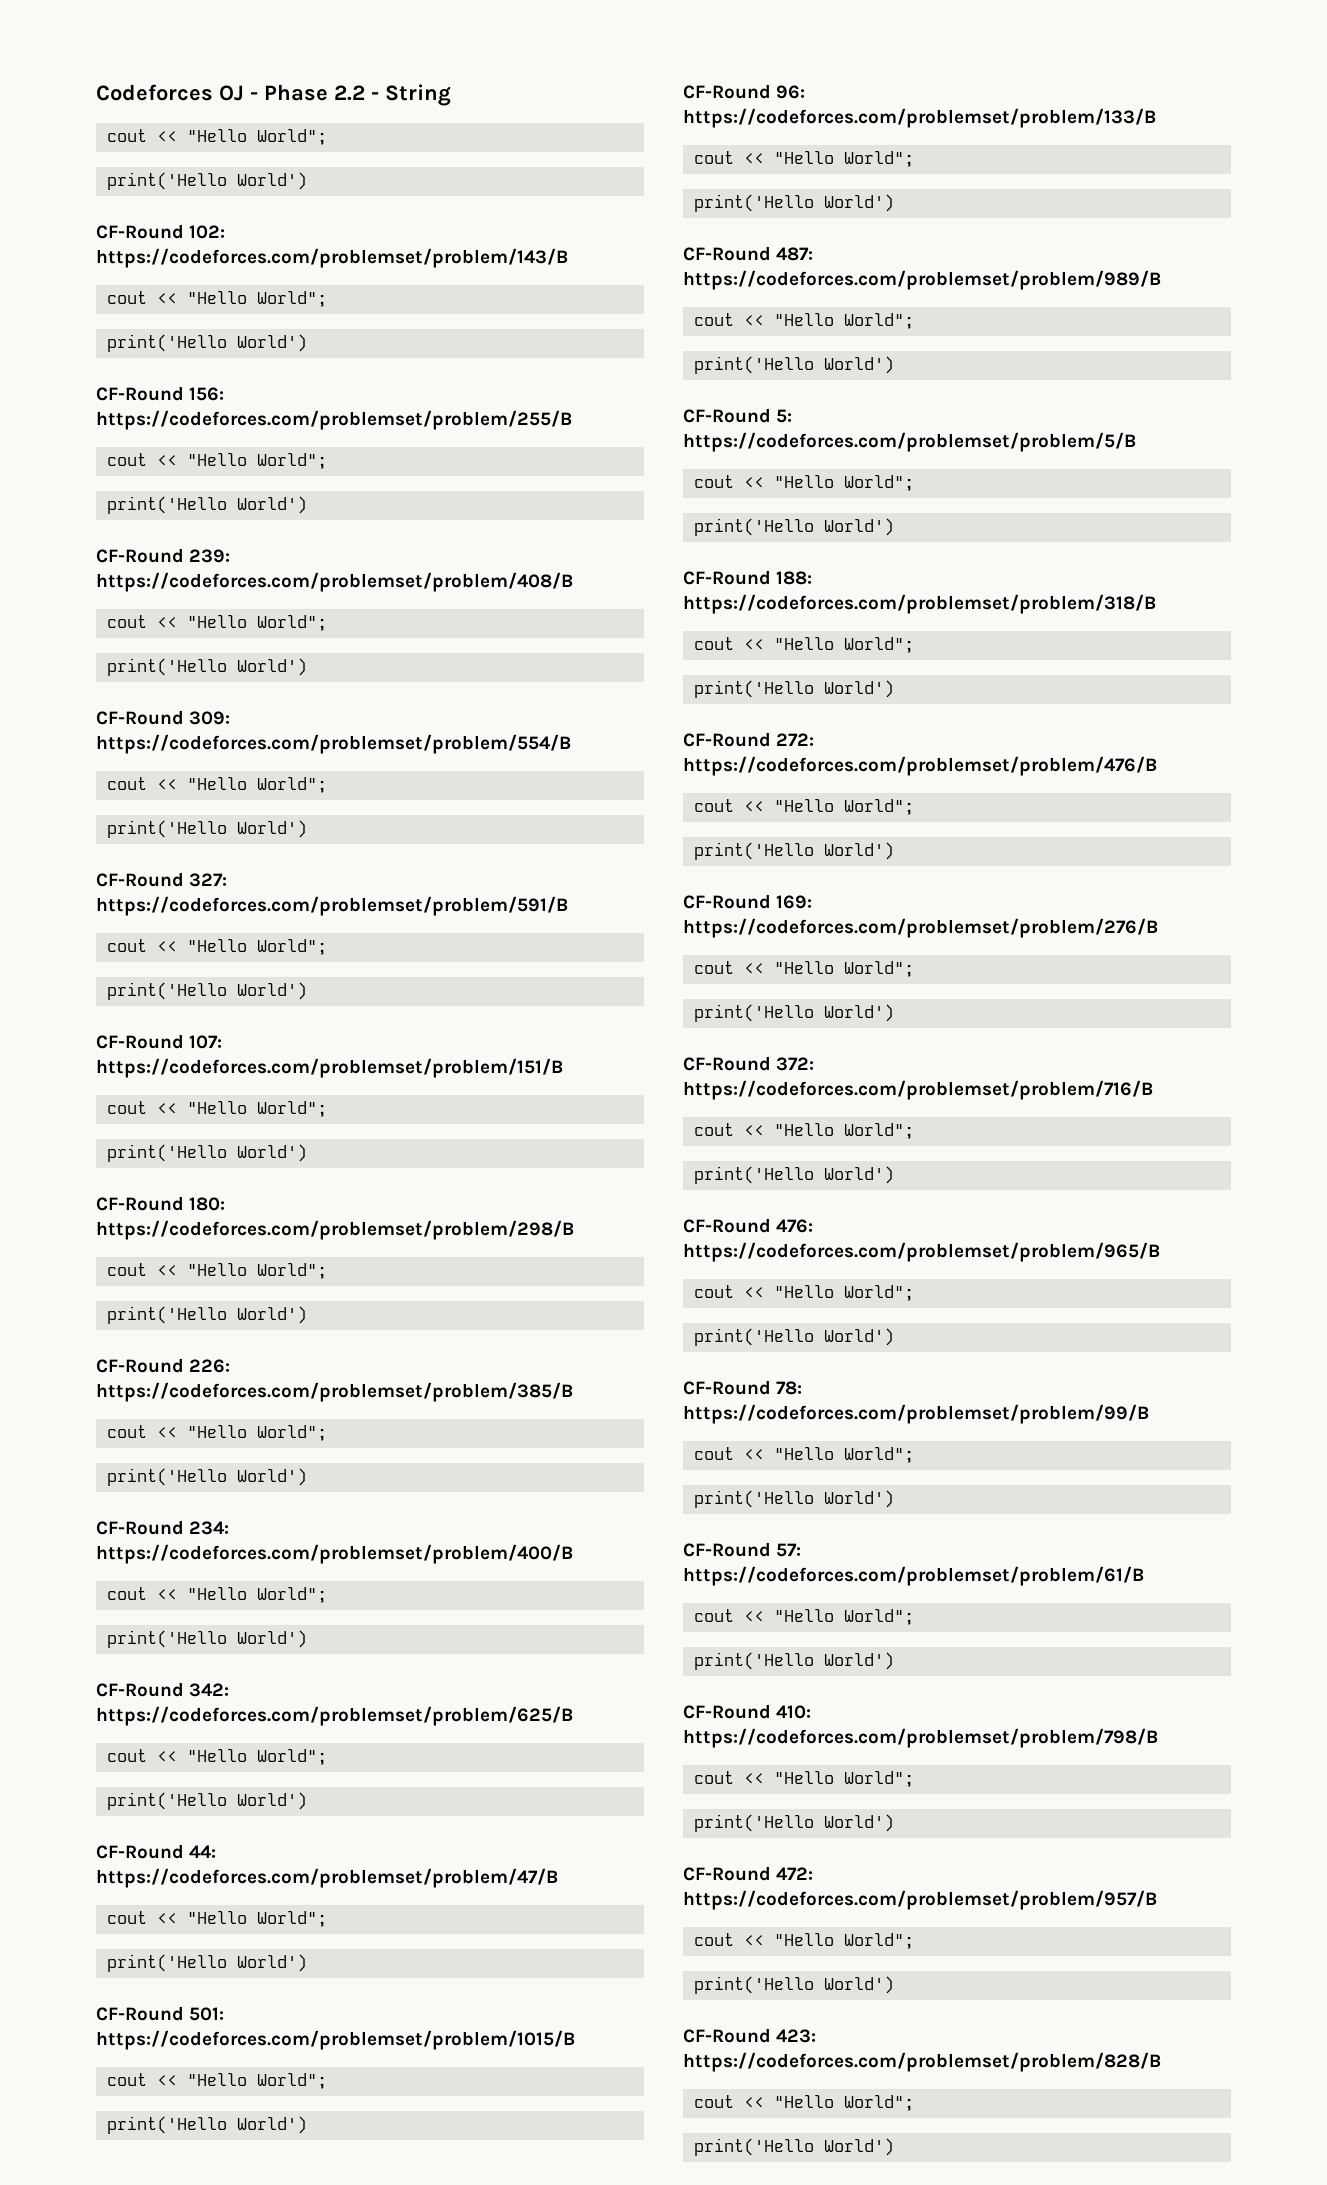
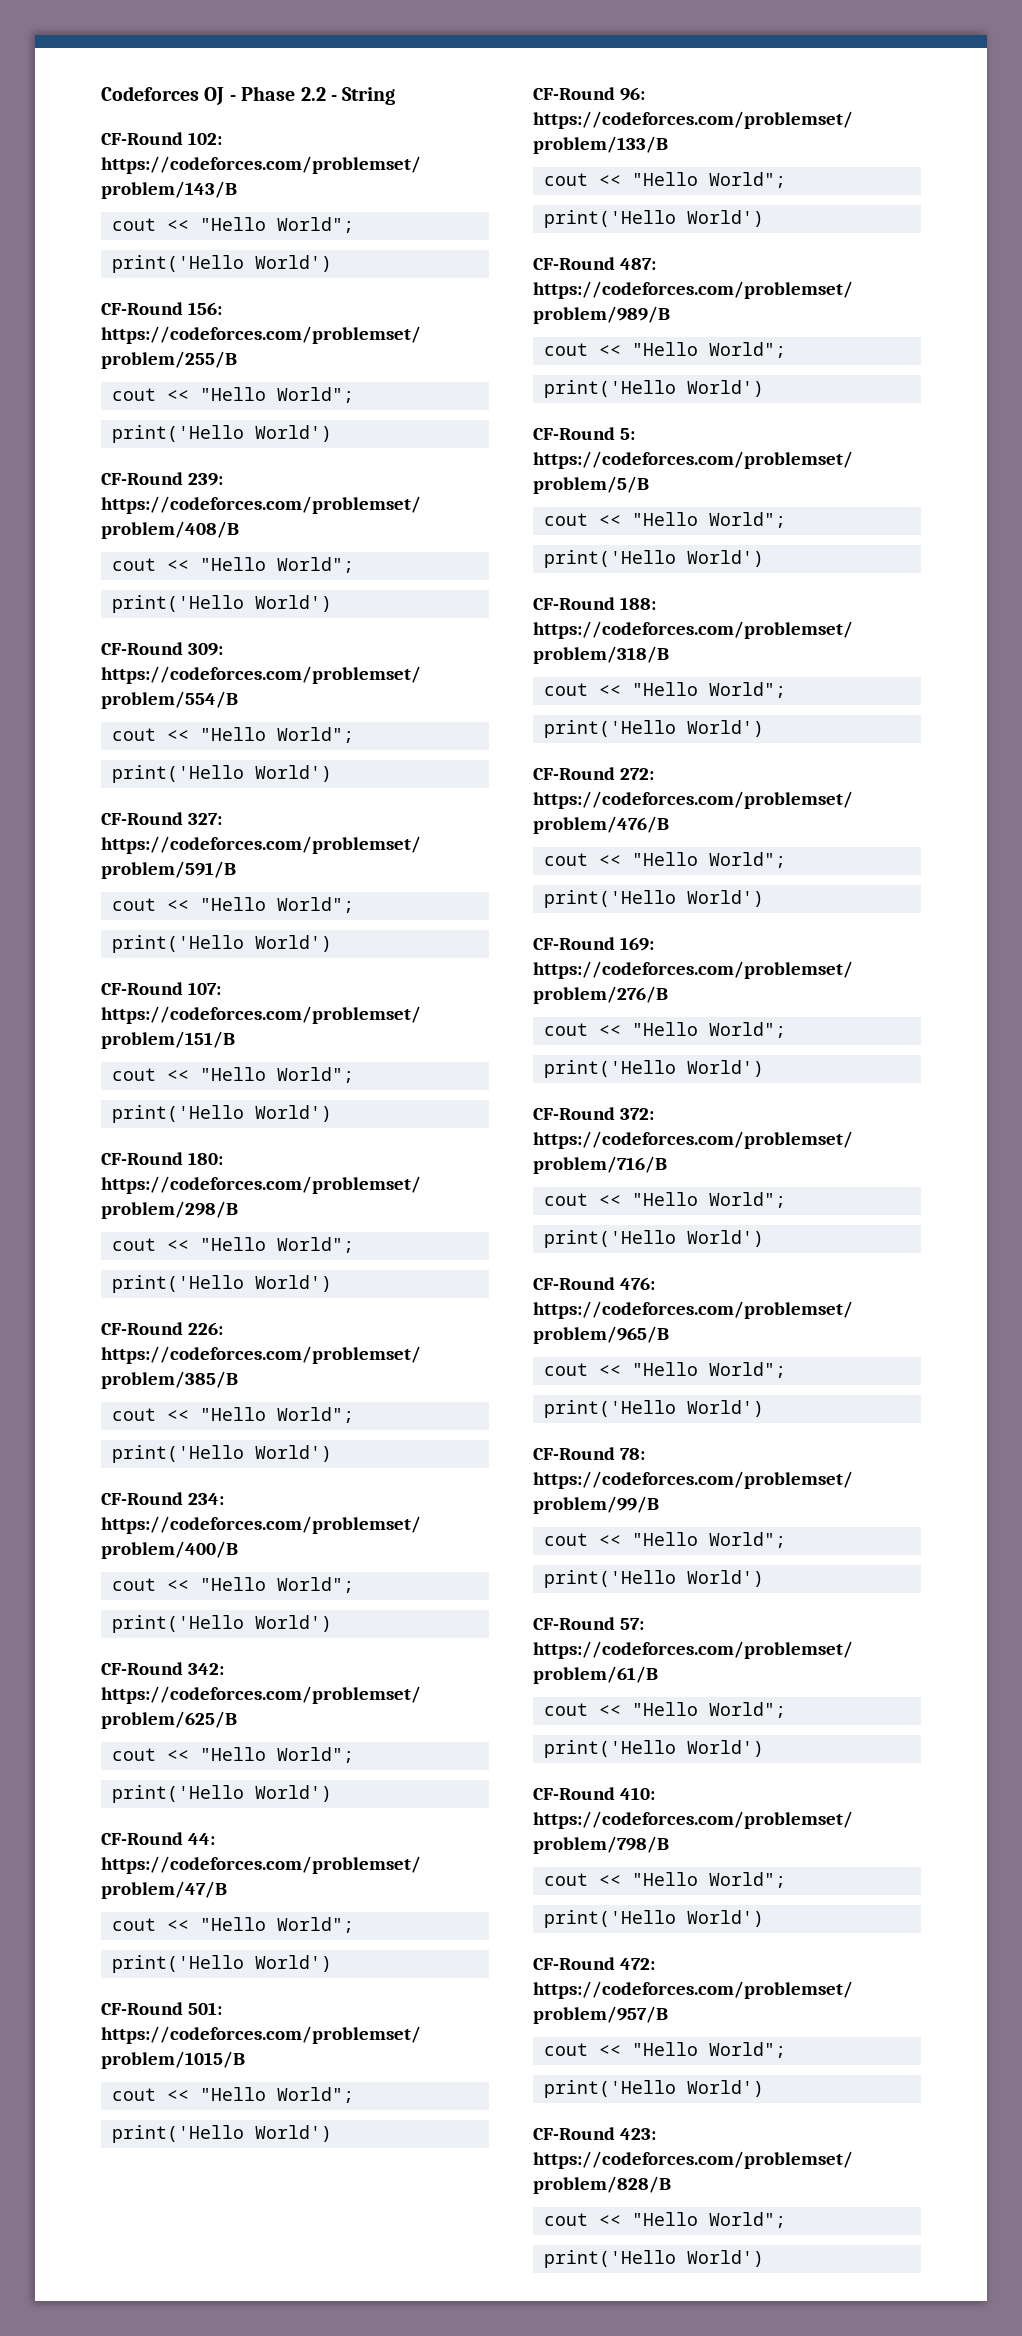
[107,129,328,145] [107,172,308,190] // cout << "Hello World"; // print('Hello World') -> (396, 96) none

